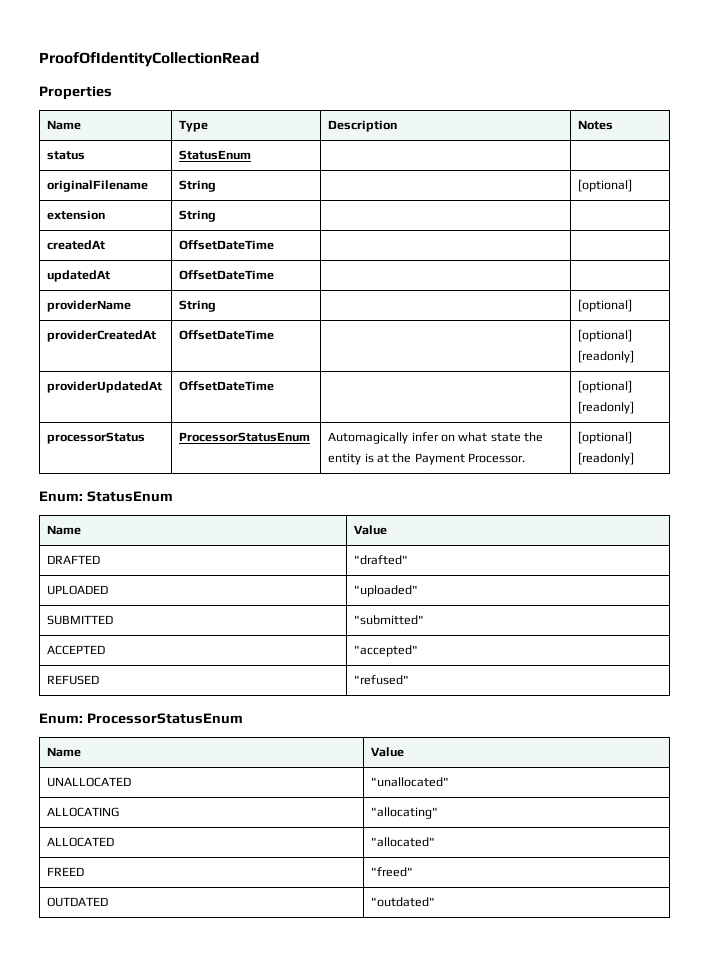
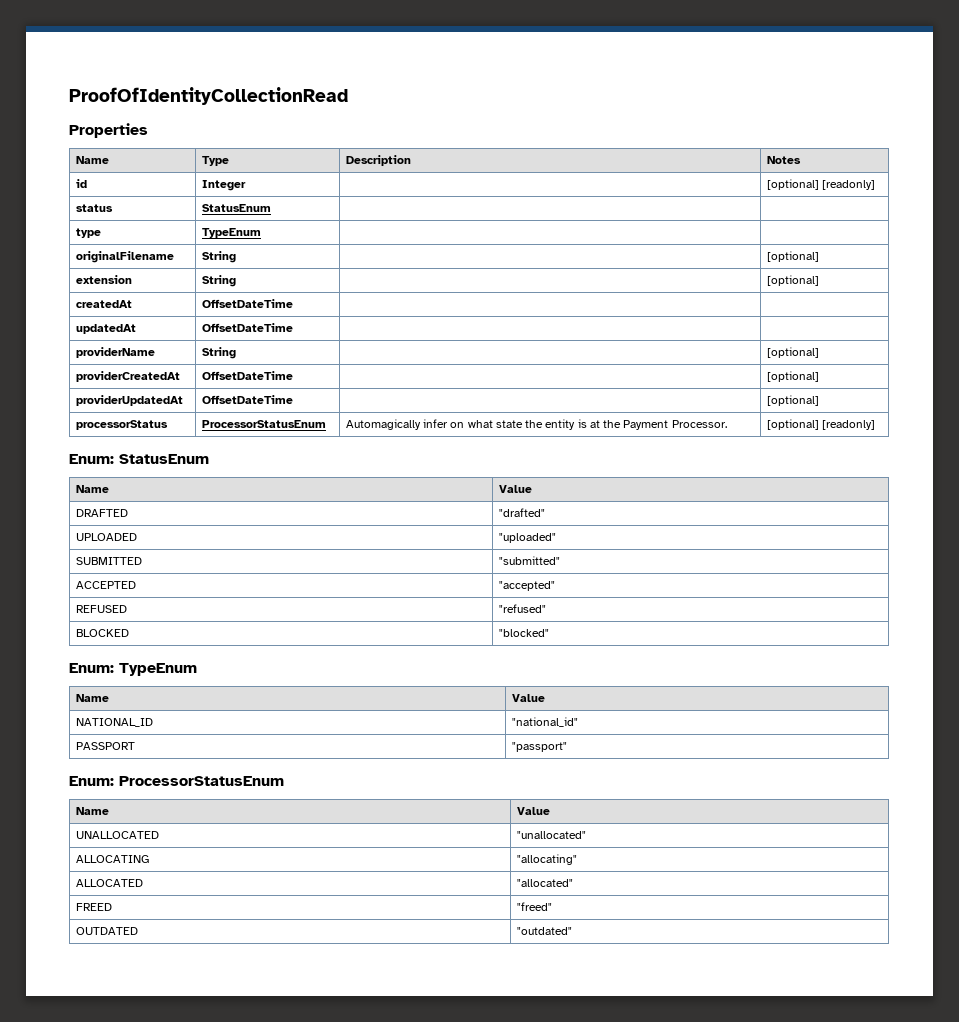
(614, 125) none -> [75,179,87,188] [201,180,246,191] [766,179,876,190] // id | Integer | | [optional] [readonly]
(252, 155) none -> [75,228,101,238] [201,228,261,238] // type | TypeEnum | |
(217, 216) none -> [766,275,819,286] [optional]
[578,350,635,363] [readonly] -> (819, 376) none
[578,401,635,414] [readonly] -> (819, 400) none
(410, 680) none -> [75,629,129,637] [498,629,549,637] [69,663,197,676] [75,694,109,702] [511,694,545,702] [75,718,153,727] [511,717,578,727] [75,742,135,750] [511,742,567,752] // BLOCKED | "blocked" // Enum: TypeEnum // Name | Value // NATIONAL_ID | "national_id" // PASSPORT | "passport"

